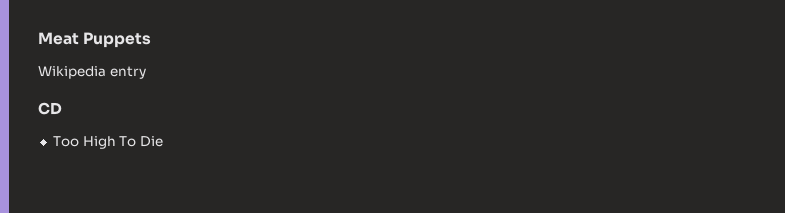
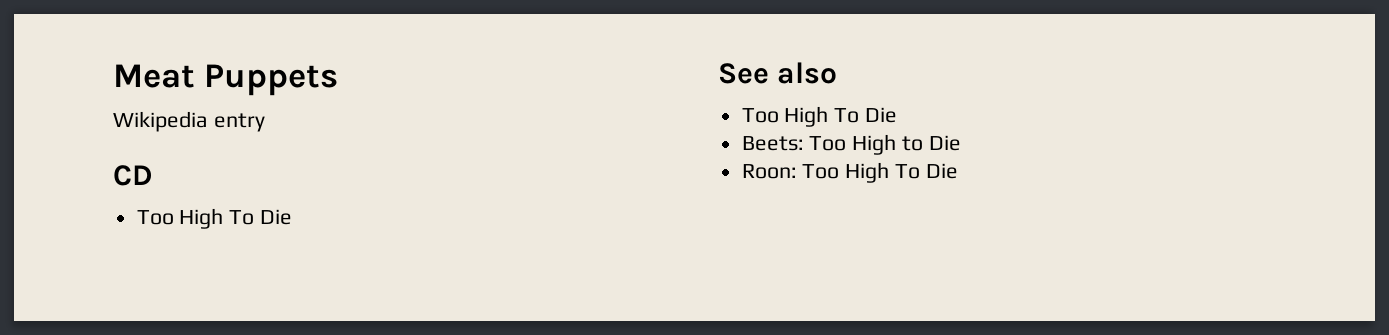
(163, 141) none -> [718,62,838,84] [741,106,898,127] [741,134,961,155] [741,162,958,183] // See also // Too High To Die // Beets: Too High to Die // Roon: Too High To Die

